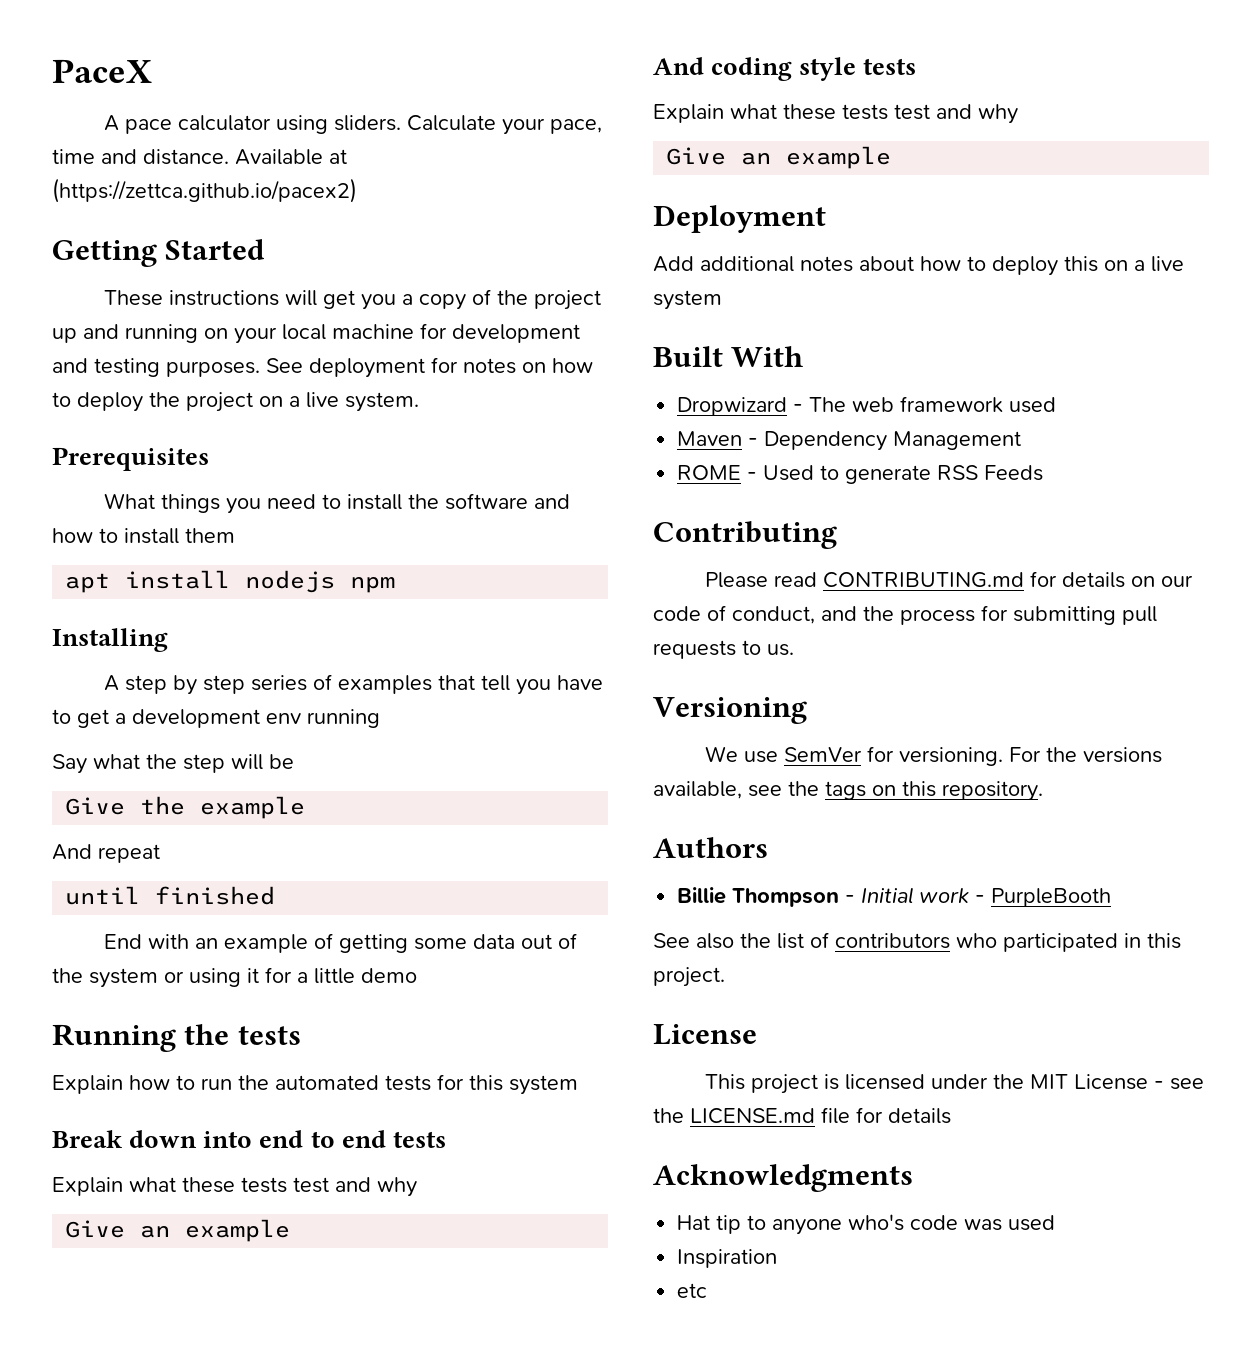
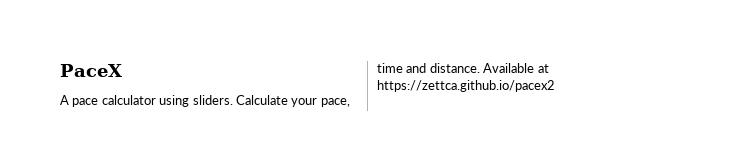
[52,178,357,203] [52,239,266,267] [104,289,602,310] [52,323,580,344] [52,357,593,378] [52,392,419,412] [52,447,209,471] [104,493,571,514] [52,528,235,544] [65,570,396,593] [52,628,168,652] [104,674,604,695] [52,709,380,728] [52,754,294,774] [65,796,306,819] [52,844,160,863] [65,886,276,905] [104,933,578,953] [52,967,417,988] [52,1024,301,1052] [52,1074,578,1095] [52,1130,446,1148] [52,1177,417,1197] [65,1219,291,1242] [653,57,917,81] [653,104,1018,124] [666,146,892,169] [653,205,826,233] [653,256,1184,276] [653,290,722,310] [653,346,804,367] [677,396,1057,416] [677,431,1022,451] [677,465,1044,484] [653,521,837,549] [705,571,1194,588] [653,605,1157,625] [653,640,794,659] [653,697,807,724] [705,746,1163,766] [653,781,1043,801] [653,837,768,858] [677,887,1112,907] [653,932,1181,952] [653,967,725,987] [653,1024,757,1045] [705,1074,1205,1094] [653,1107,951,1124] [653,1164,913,1192] [677,1214,1056,1235] [677,1249,778,1268] [677,1283,708,1298] (https://zettca.github.io/pacex2) // Getting Started // These instructions will get you a copy of the project up and running on your local machine for development and testing purposes. See deployment for notes on how to deploy the project on a live system. // Prerequisites // What things you need to install the software and how to install them // apt install nodejs npm // Installing // A step by step series of examples that tell you have to get a development env running // Say what the step will be // Give the example // And repeat // until finished // End with an example of getting some data out of the system or using it for a little demo // Running the tests // Explain how to run the automated tests for this system // Break down into end to end tests // Explain what these tests test and why // Give an example // And coding style tests // Explain what these tests test and why // Give an example // Deployment // Add additional notes about how to deploy this on a live system // Built With // Dropwizard - The web framework used // Maven - Dependency Management // ROME - Used to generate RSS Feeds // Contributing // Please read CONTRIBUTING.md for details on our code of conduct, and the process for submitting pull requests to us. // Versioning // We use SemVer for versioning. For the versions available, see the tags on this repository. // Authors // Billie Thompson - Initial work - PurpleBooth // See also the list of contributors who participated in this project. // License // This project is licensed under the MIT License - see the LICENSE.md file for details // Acknowledgments // Hat tip to anyone who's code was used // Inspiration // etc -> [377,80,555,92] https://zettca.github.io/pacex2

